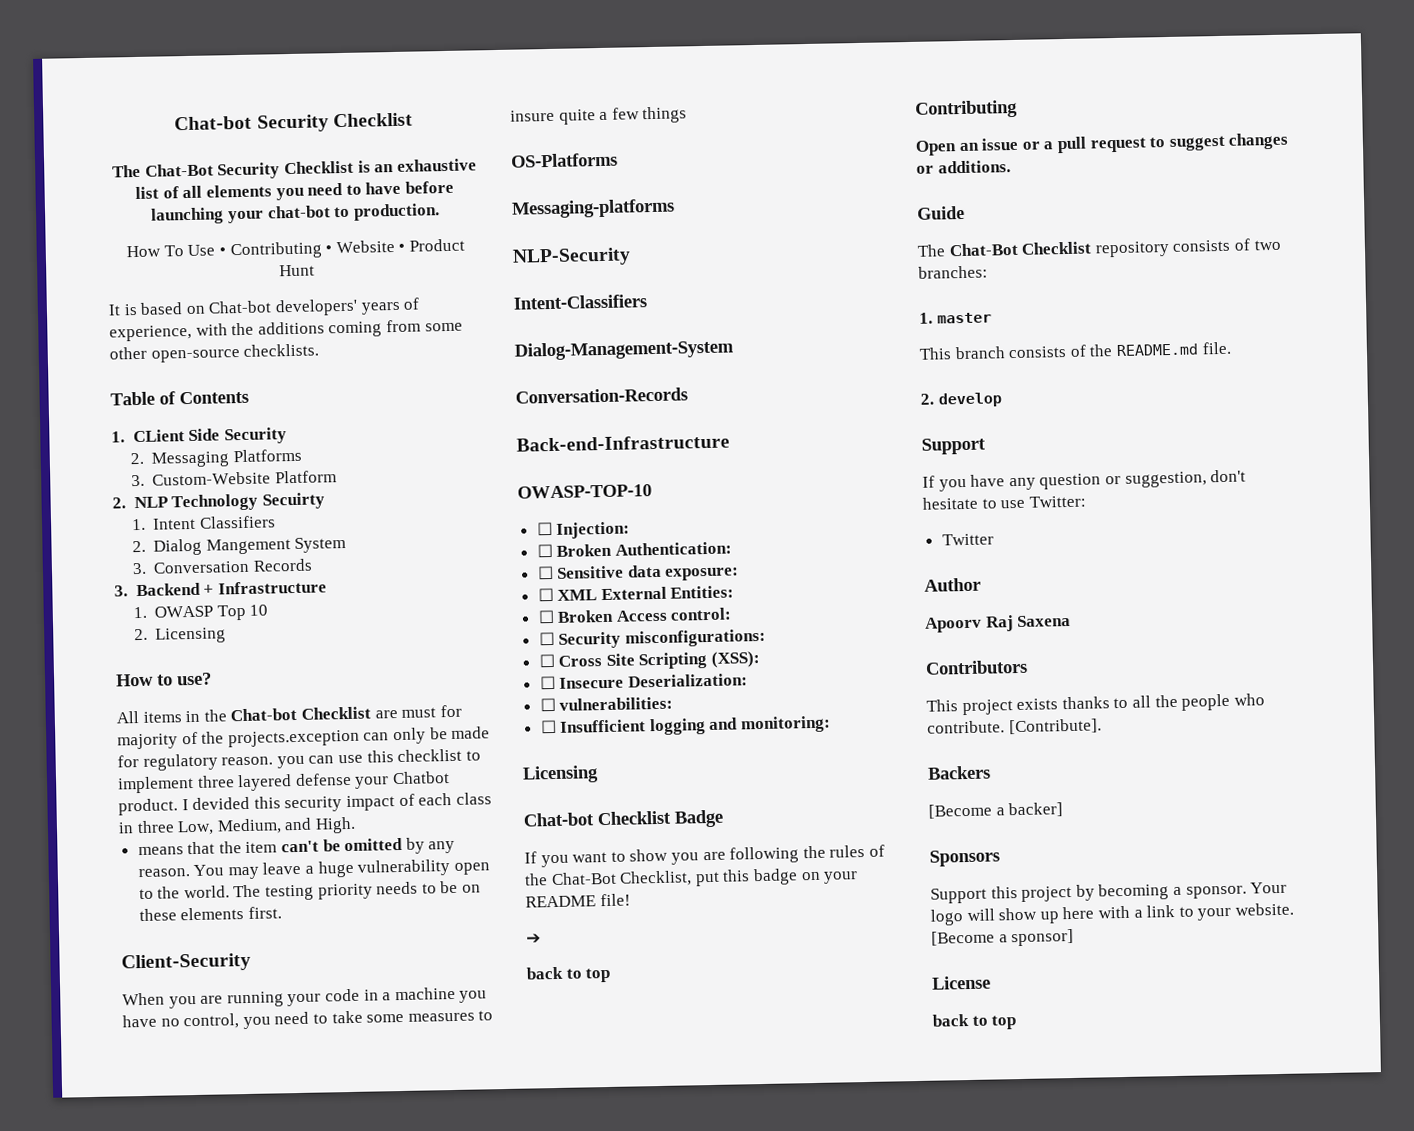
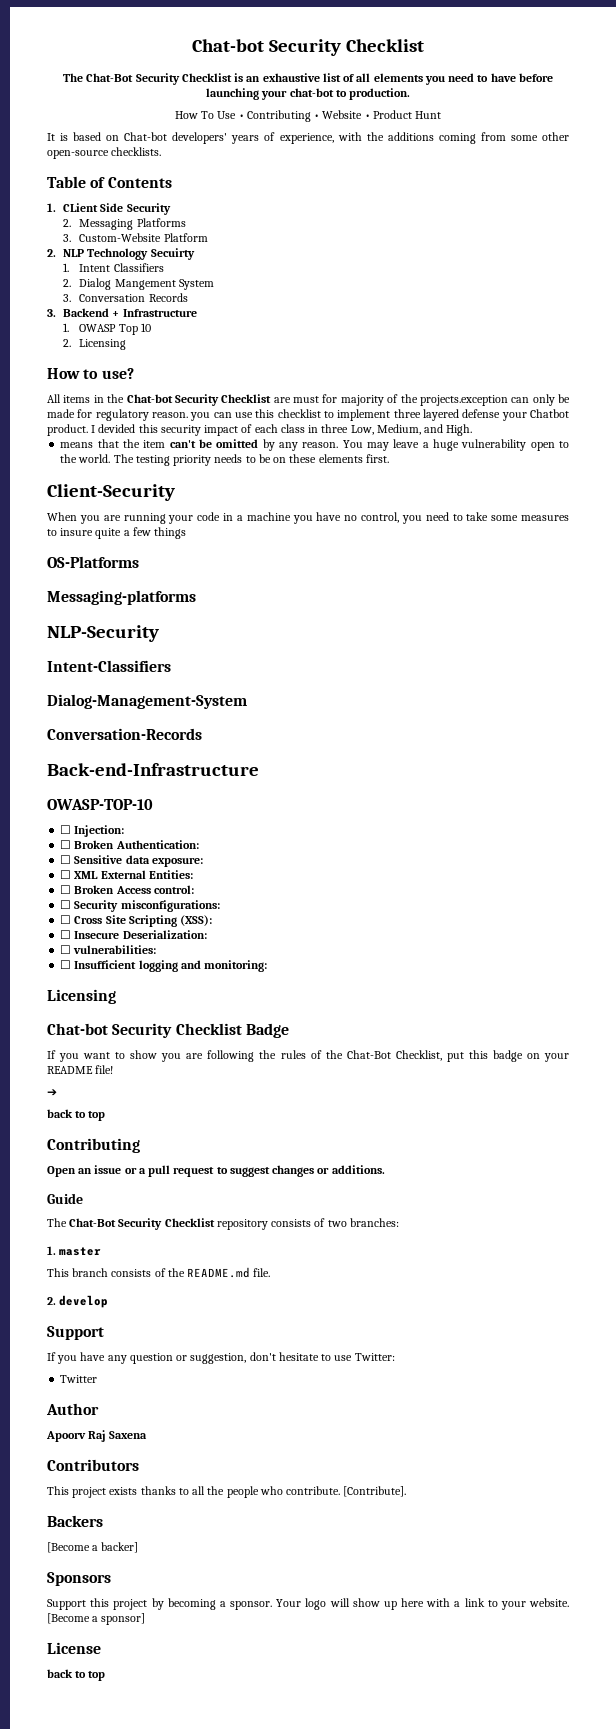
(298, 714) none -> [174,394,219,406] Security
(595, 819) none -> [112,1023,173,1038] Security
(1019, 249) none -> [118,1218,163,1230] Security

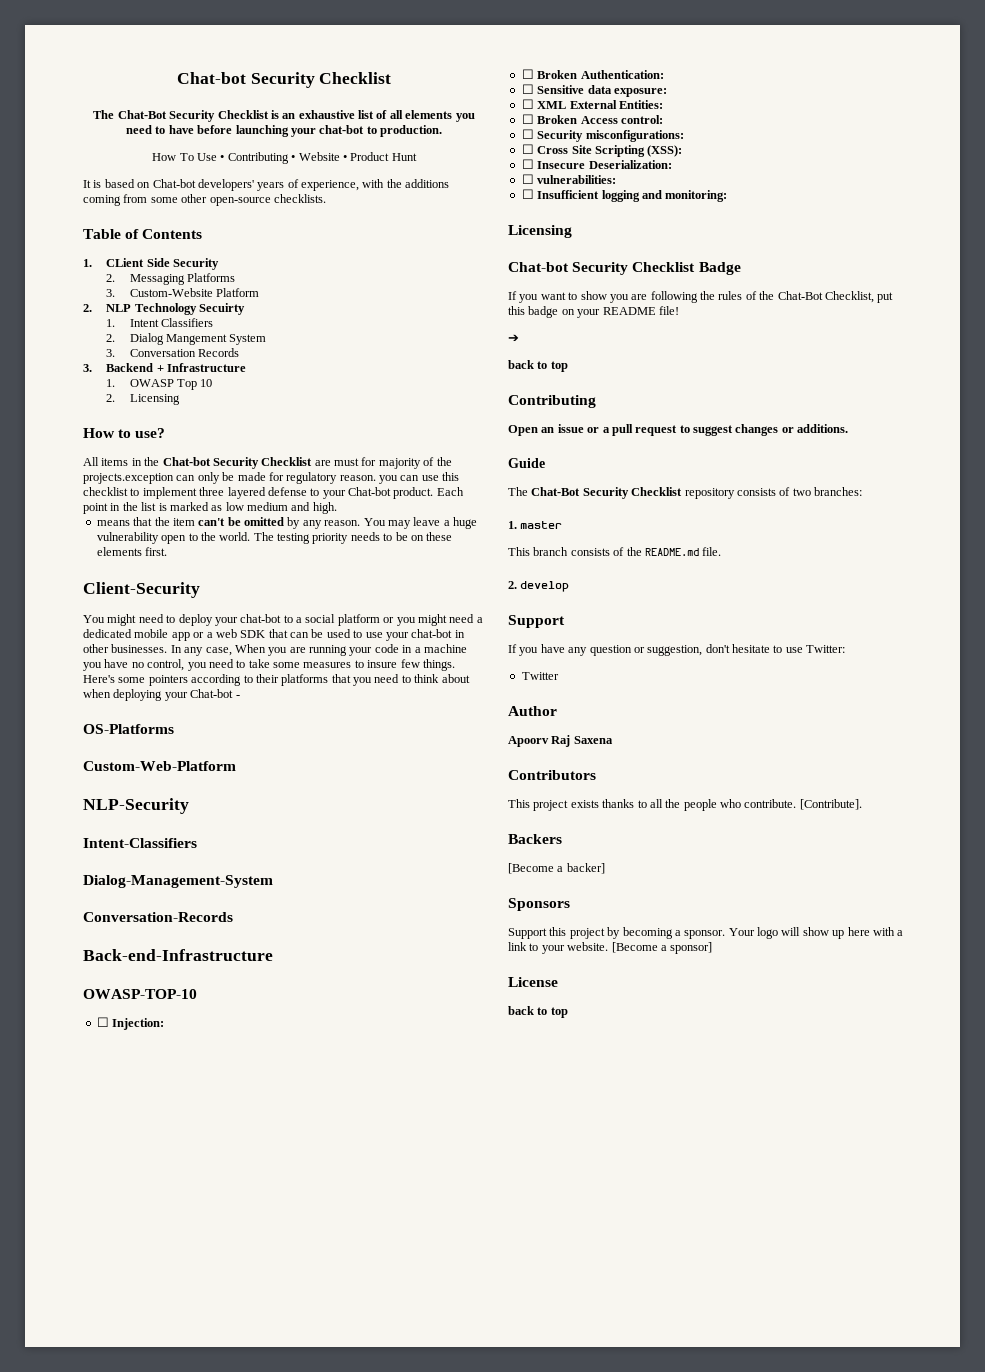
[501,409,569,421] [47,424,473,436] your Chatbot product. I devided this security impact of each class in three Low, Medium, and High. -> [310,487,464,499] [83,502,337,514] to your Chat-bot product. Each point in the list is marked as low medium and high.
(175, 492) none -> [83,614,483,626] [83,629,465,641] [83,644,232,656] You might need to deploy your chat-bot to a social platform or you might need a dedicated mobile app or a web SDK that can be used to use your chat-bot in other businesses. In any case,
[95,527,187,539] quite a few things -> [400,659,455,671] [83,674,470,686] [83,689,240,701] few things. Here's some pointers according to their platforms that you need to think about when deploying your Chat-bot -
[47,590,196,605] Messaging-platforms -> [83,761,236,771] Custom-Web-Platform

